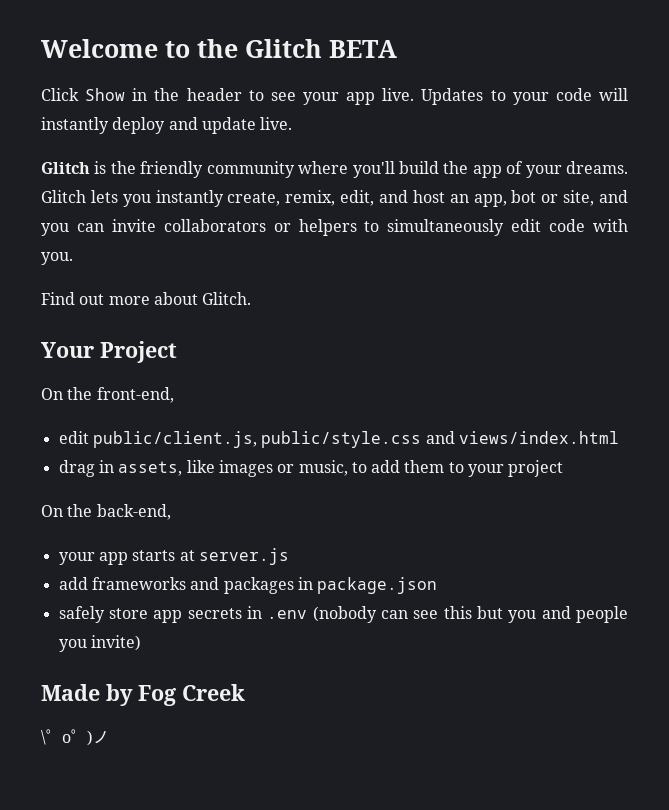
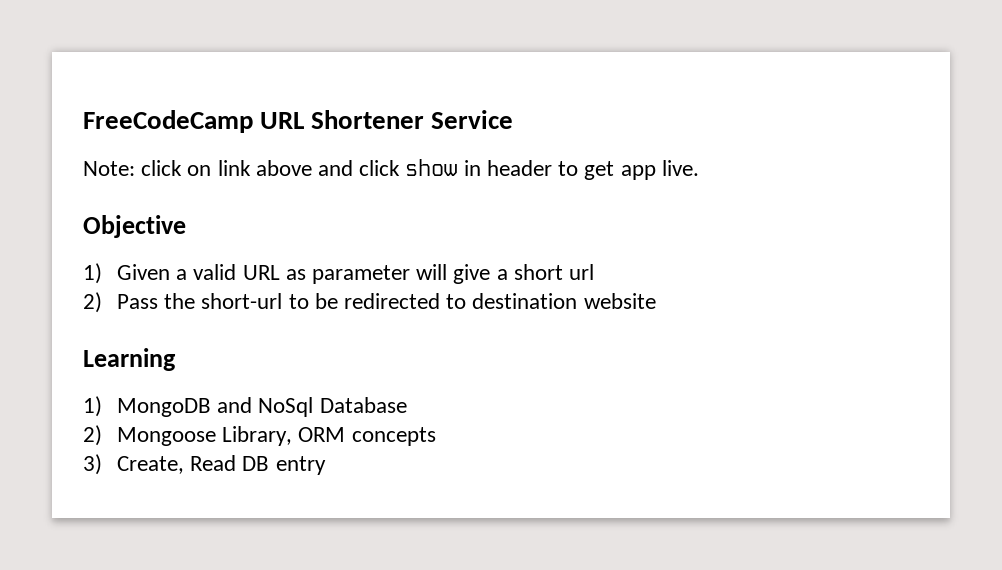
[41,39,397,58] [41,88,629,105] [41,117,293,134] [41,161,629,178] [41,190,628,207] [41,219,628,236] [41,252,73,265] [41,292,252,305] [41,341,177,363] [41,387,174,403] [58,431,619,448] [58,460,564,477] [41,504,171,520] [58,548,289,565] [58,577,438,594] [58,606,629,623] [58,635,141,652] [41,684,245,706] [41,729,109,746] Welcome to the Glitch BETA // Click Show in the header to see your app live. Updates to your code will instantly deploy and update live. // Glitch is the friendly community where you'll build the app of your dreams. Glitch lets you instantly create, remix, edit, and host an app, bot or site, and you can invite collaborators or helpers to simultaneously edit code with you. // Find out more about Glitch. // Your Project // On the front-end, // edit public/client.js, public/style.css and views/index.html // drag in assets, like images or music, to add them to your project // On the back-end, // your app starts at server.js // add frameworks and packages in package.json // safely store app secrets in .env (nobody can see this but you and people you invite) // Made by Fog Creek // \゜o゜)ノ -> [83,110,514,133] [83,159,699,180] [83,215,186,238] [83,263,595,284] [83,292,656,313] [83,348,176,371] [83,396,407,417] [83,425,436,446] [83,454,326,475] FreeCodeCamp URL Shortener Service // Note: click on link above and click show in header to get app live. // Objective // 1) Given a valid URL as parameter will give a short url // 2) Pass the short-url to be redirected to destination website // Learning // 1) MongoDB and NoSql Database // 2) Mongoose Library, ORM concepts // 3) Create, Read DB entry

